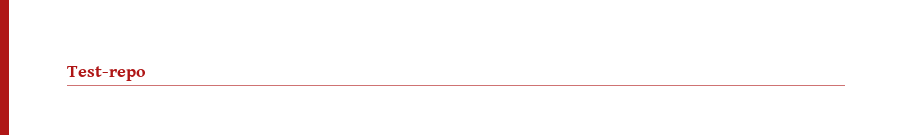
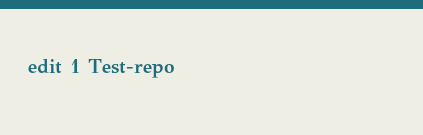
(67, 73) none -> [28,59,80,74] edit 1

